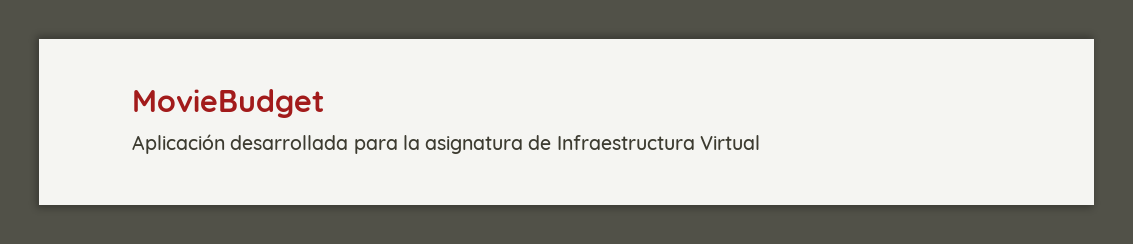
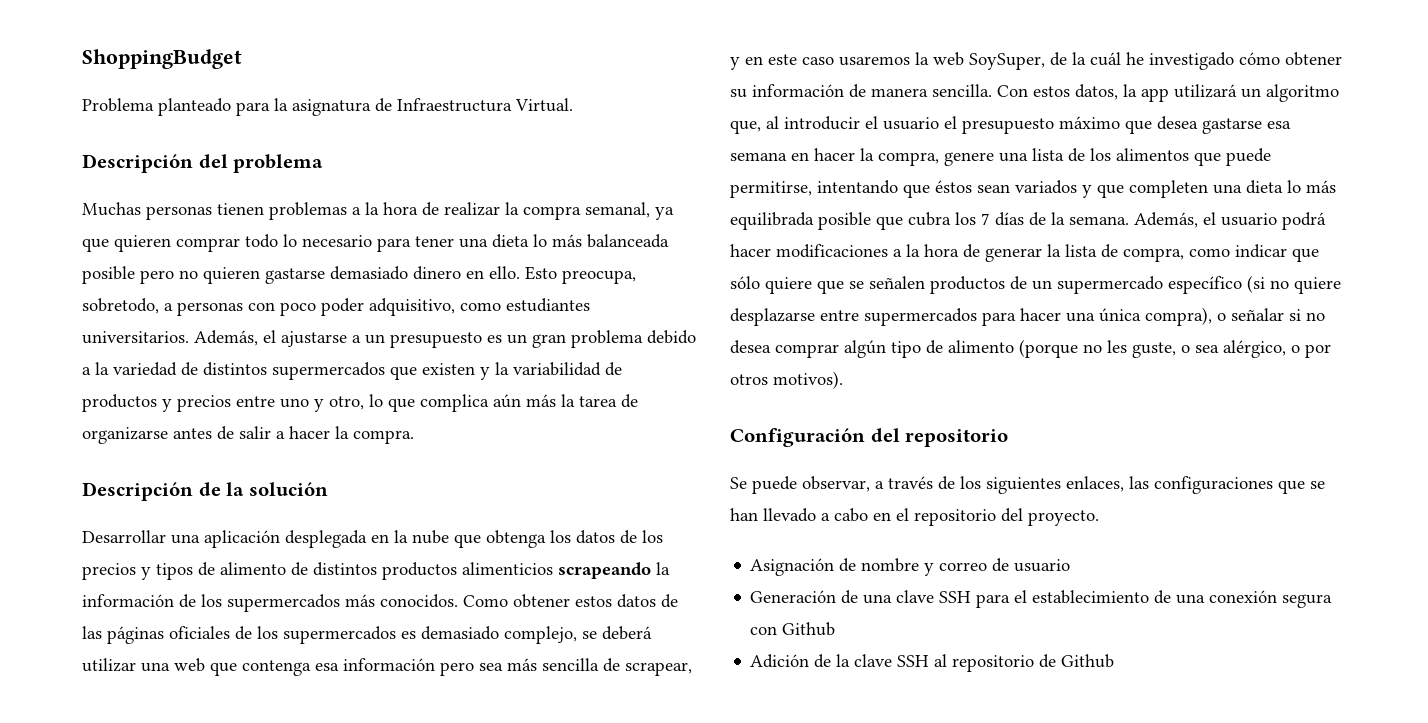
[132,89,324,118] [132,134,349,154] MovieBudget // Aplicación desarrollada -> [82,49,242,69] [82,98,231,116] ShoppingBudget // Problema planteado
[699,135,760,150] Virtual -> [515,98,573,112] [82,154,324,173] [82,202,674,220] [82,234,669,252] [82,266,636,284] [82,298,590,316] [82,330,696,348] [82,362,622,380] [82,394,638,412] [82,426,414,444] [82,482,328,501] [82,530,663,548] [82,562,670,580] [82,594,678,612] [82,626,652,644] [82,658,692,676] [730,52,1342,70] [730,84,1339,102] [730,116,1291,134] [730,148,1271,166] [730,180,1336,198] [730,212,1326,230] [730,244,1319,262] [730,275,1341,294] [730,307,1325,326] [730,339,1331,358] [730,371,843,389] [730,428,1009,447] [730,476,1325,494] [730,508,1099,526] [750,558,1071,576] [750,590,1333,608] [750,622,836,636] [750,654,1115,672] Virtual. // Descripción del problema // Muchas personas tienen problemas a la hora de realizar la compra semanal, ya que quieren comprar todo lo necesario para tener una dieta lo más balanceada posible pero no quieren gastarse demasiado dinero en ello. Esto preocupa, sobretodo, a personas con poco poder adquisitivo, como estudiantes universitarios. Además, el ajustarse a un presupuesto es un gran problema debido a la variedad de distintos supermercados que existen y la variabilidad de productos y precios entre uno y otro, lo que complica aún más la tarea de organizarse antes de salir a hacer la compra. // Descripción de la solución // Desarrollar una aplicación desplegada en la nube que obtenga los datos de los precios y tipos de alimento de distintos productos alimenticios scrapeando la información de los supermercados más conocidos. Como obtener estos datos de las páginas oficiales de los supermercados es demasiado complejo, se deberá utilizar una web que contenga esa información pero sea más sencilla de scrapear, y en este caso usaremos la web SoySuper, de la cuál he investigado cómo obtener su información de manera sencilla. Con estos datos, la app utilizará un algoritmo que, al introducir el usuario el presupuesto máximo que desea gastarse esa semana en hacer la compra, genere una lista de los alimentos que puede permitirse, intentando que éstos sean variados y que completen una dieta lo más equilibrada posible que cubra los 7 días de la semana. Además, el usuario podrá hacer modificaciones a la hora de generar la lista de compra, como indicar que sólo quiere que se señalen productos de un supermercado específico (si no quiere desplazarse entre supermercados para hacer una única compra), o señalar si no desea comprar algún tipo de alimento (porque no les guste, o sea alérgico, o por otros motivos). // Configuración del repositorio // Se puede observar, a través de los siguientes enlaces, las configuraciones que se han llevado a cabo en el repositorio del proyecto. // Asignación de nombre y correo de usuario // Generación de una clave SSH para el establecimiento de una conexión segura con Github // Adición de la clave SSH al repositorio de Github

